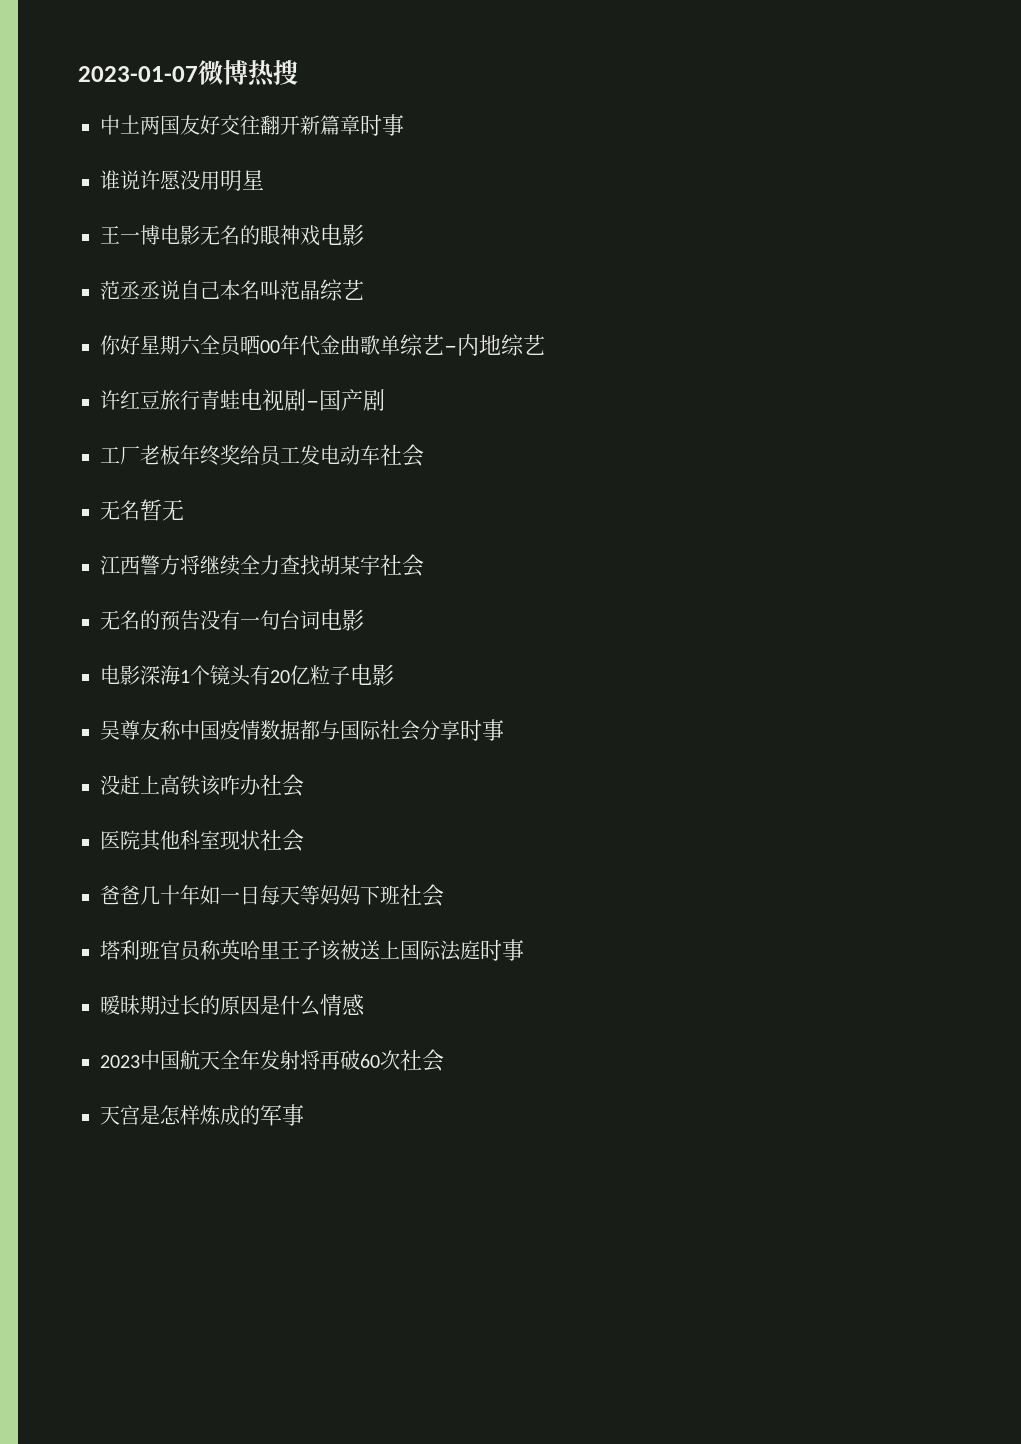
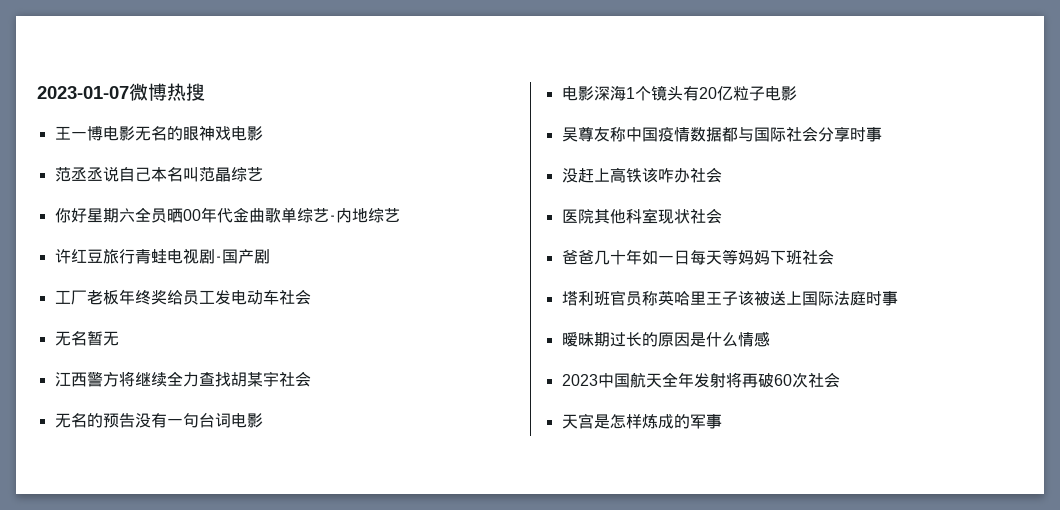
[100,114,404,136] [100,169,264,191] // 中土两国友好交往翻开新篇章时事 // 谁说许愿没用明星 -> (205, 92) none

